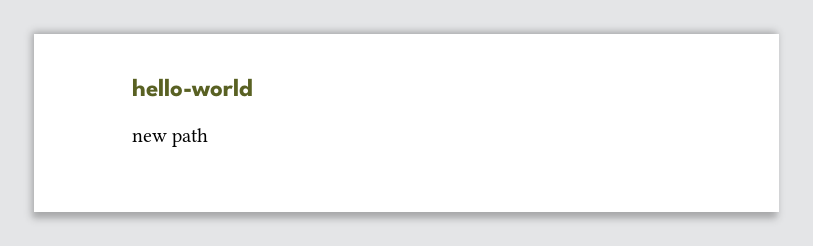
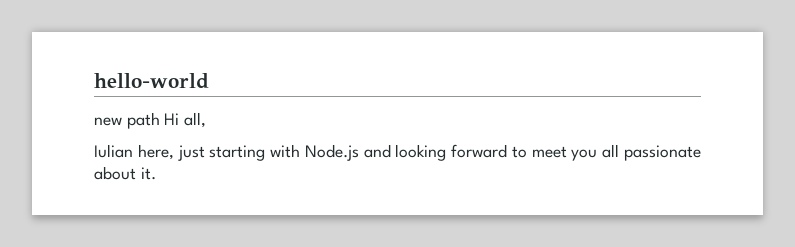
(209, 137) none -> [164,112,207,128] [94,144,701,161] [94,166,156,180] Hi all, // Iulian here, just starting with Node.js and looking forward to meet you all passionate about it.

